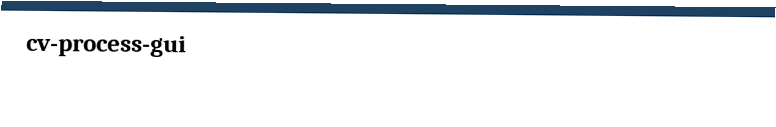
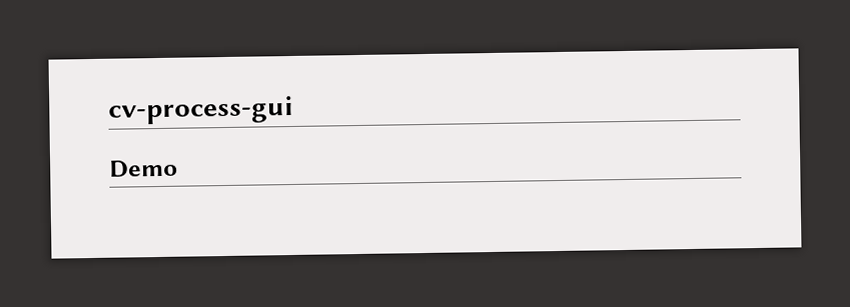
(187, 46) none -> [109,159,178,178] // Demo

